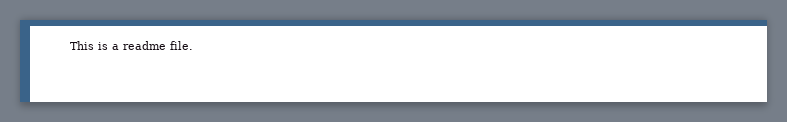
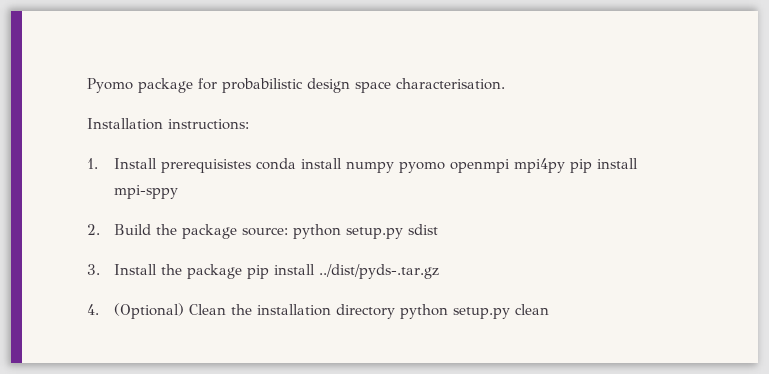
[70,41,193,50] This is a readme file. -> [87,78,505,93] [87,118,249,130] [87,158,638,173] [113,185,178,199] [87,224,438,239] [87,264,439,279] [87,303,549,319] Pyomo package for probabilistic design space characterisation. // Installation instructions: // 1. Install prerequisistes conda install numpy pyomo openmpi mpi4py pip install mpi-sppy // 2. Build the package source: python setup.py sdist // 3. Install the package pip install ../dist/pyds-.tar.gz // 4. (Optional) Clean the installation directory python setup.py clean

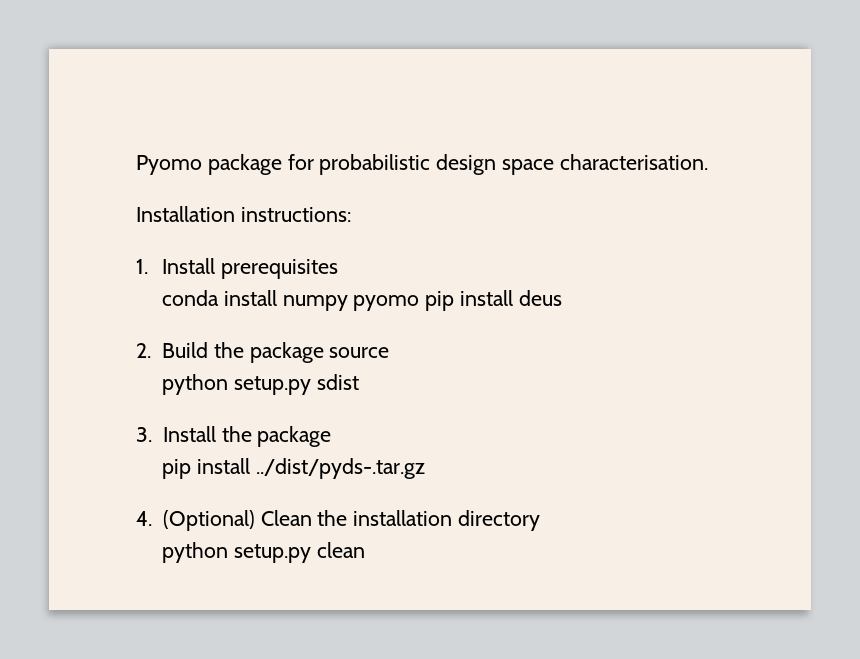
[160,159,251,173] prerequisistes -> [220,259,338,279] prerequisites //
[449,158,638,173] [113,185,178,199] openmpi mpi4py pip install mpi-sppy -> [425,290,562,311] pip install deus
[241,227,288,236] source: -> [329,347,390,358] source //
(242, 271) none -> (332, 436) //
(395, 311) none -> (540, 520) //

